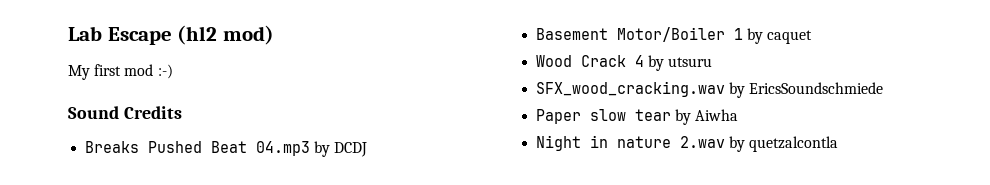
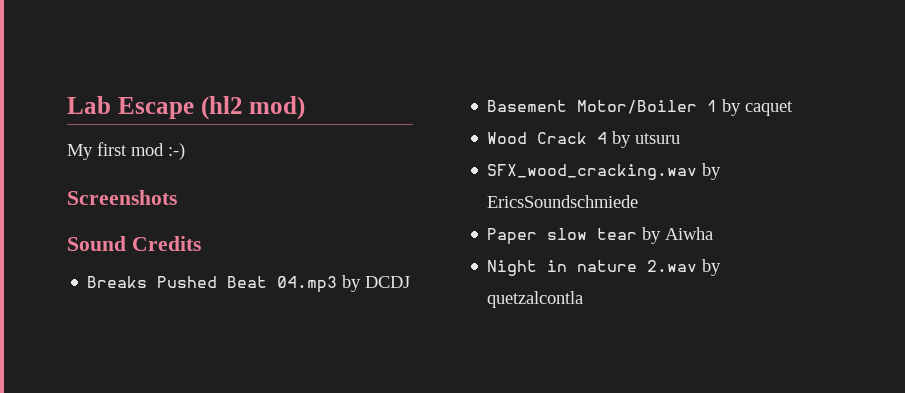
(173, 71) none -> [67,190,177,205] // Screenshots

